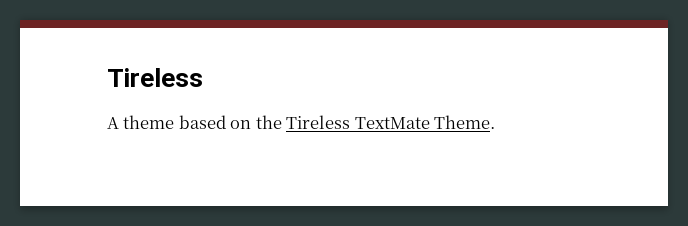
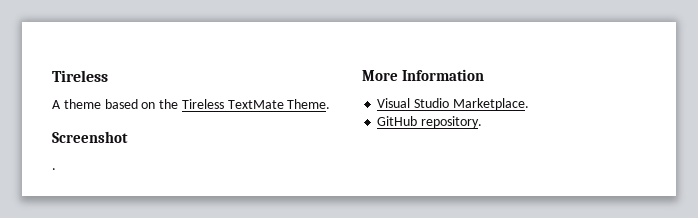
(496, 122) none -> [52,131,128,143] [52,168,56,170] [362,69,485,81] [377,98,529,110] [377,116,483,128] // Screenshot // . // More Information // Visual Studio Marketplace. // GitHub repository.

